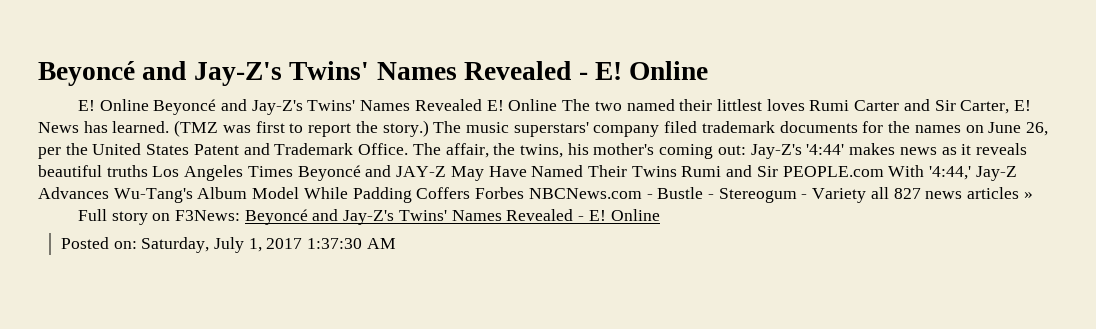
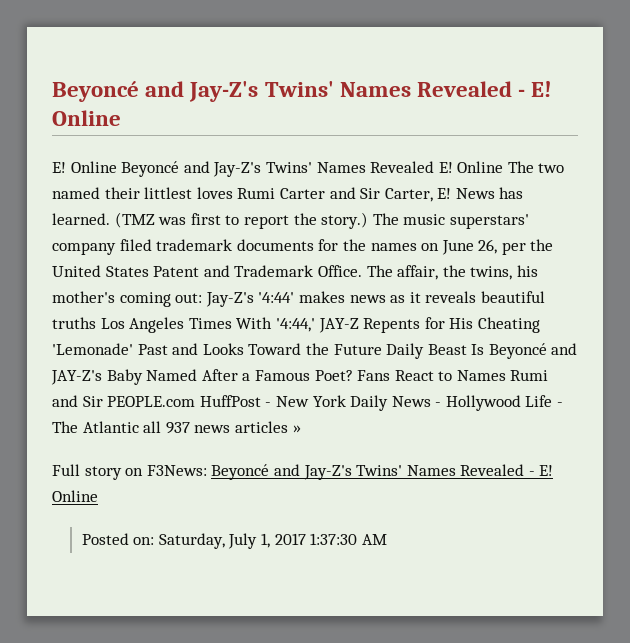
[297,165,1017,181] [38,187,921,203] Beyoncé and JAY-Z May Have Named Their Twins Rumi and Sir PEOPLE.com With '4:44,' Jay-Z Advances Wu-Tang's Album Model While Padding Coffers Forbes NBCNews.com - Bustle - Stereogum - Variety all 827 -> [236,317,540,333] [52,343,578,359] [51,369,549,385] [52,395,564,411] [52,421,190,434] With '4:44,' JAY-Z Repents for His Cheating 'Lemonade' Past and Looks Toward the Future Daily Beast Is Beyoncé and JAY-Z's Baby Named After a Famous Poet? Fans React to Names Rumi and Sir PEOPLE.com HuffPost - New York Daily News - Hollywood Life - The Atlantic all 937

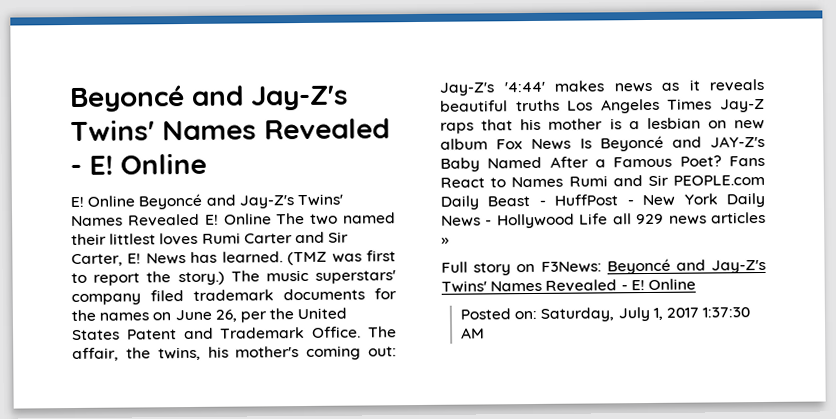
[236,317,540,333] [52,343,467,359] With '4:44,' JAY-Z Repents for His Cheating 'Lemonade' Past and Looks Toward the Future Daily Beast -> [720,98,765,113] [440,117,765,134] [440,138,572,151] Jay-Z raps that his mother is a lesbian on new album Fox News
(196, 401) none -> [440,195,546,210] Daily Beast -
[557,402,564,407] [52,421,190,434] - The Atlantic all 937 -> [612,213,665,225] all 929

